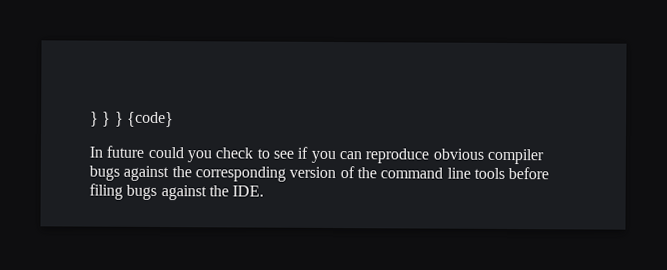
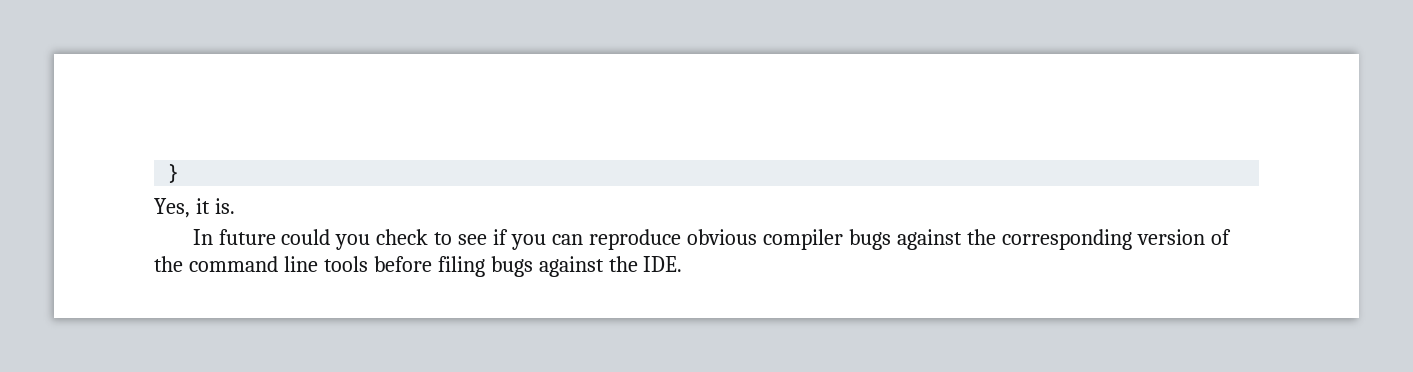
[90,111,174,128] } } } {code} -> [167,164,181,183] [154,198,235,218] } // Yes, it is.

